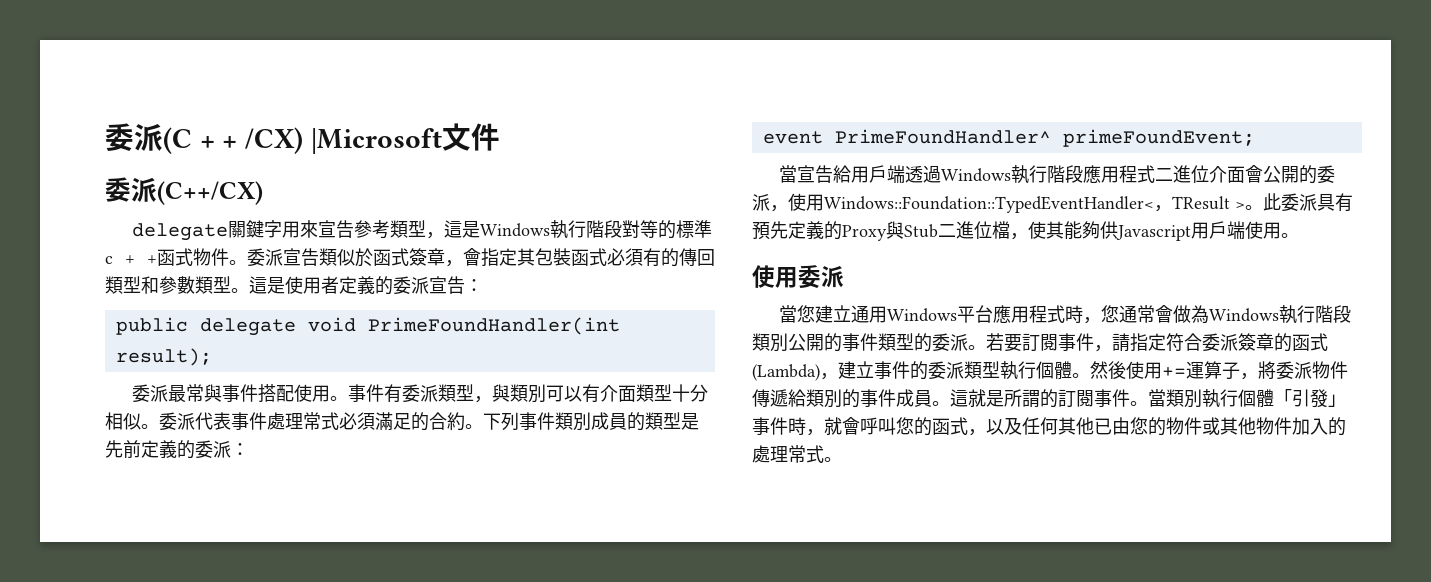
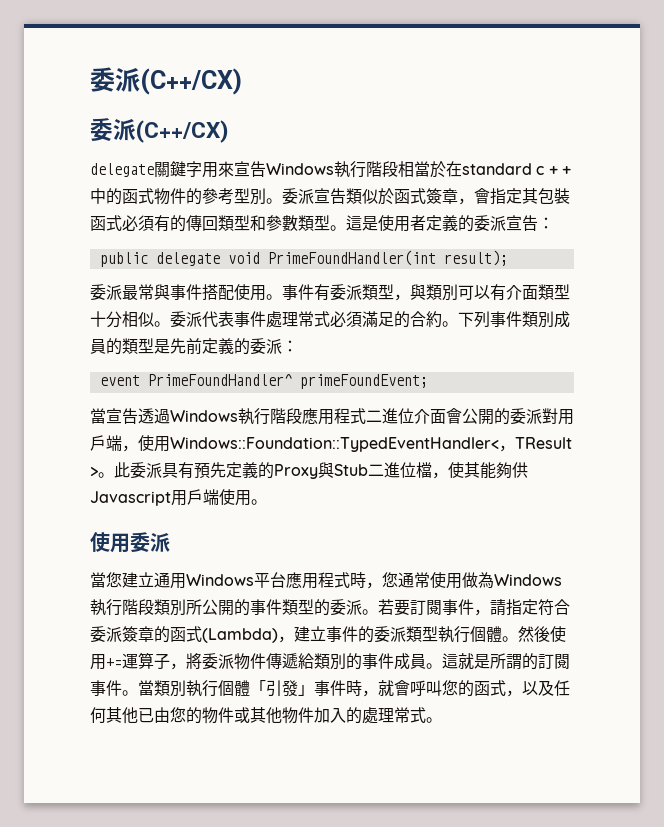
[105,123,500,154] 委派(C + + /CX) |Microsoft文件 -> [90,67,242,95] 委派(C++/CX)
[353,220,712,239] 參考類型，這是Windows執行階段對等的標準 -> [266,161,532,178] Windows執行階段相當於在standard
(157, 259) none -> [90,188,122,205] 中的
(229, 257) none -> [186,188,266,205] 的參考型別
[832,165,905,183] 給用戶端 -> (138, 416) none
(770, 202) none -> [542,408,574,425] [90,435,122,451] 對用戶端
[1154,305,1173,323] 會 -> [430,572,462,589] 使用
(788, 342) none -> [186,599,202,615] 所

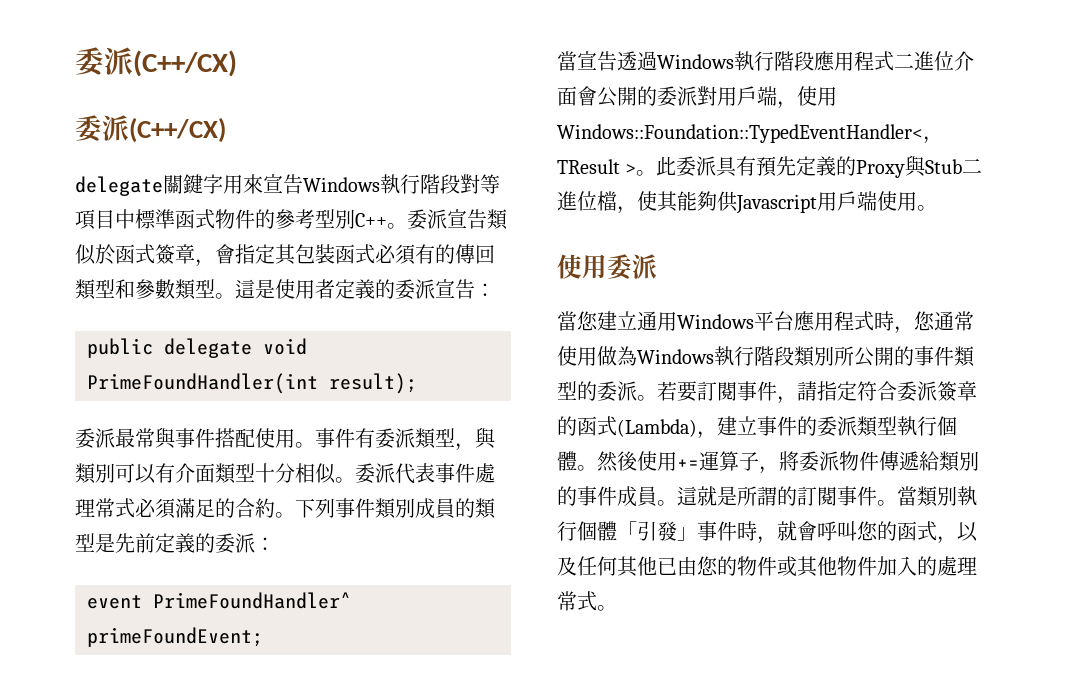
[398,161,571,178] [90,188,122,205] 相當於在standard c + +中的 -> [460,174,500,194] [75,209,175,230] 對等項目中標準
(266, 196) none -> [355,213,387,227] C++

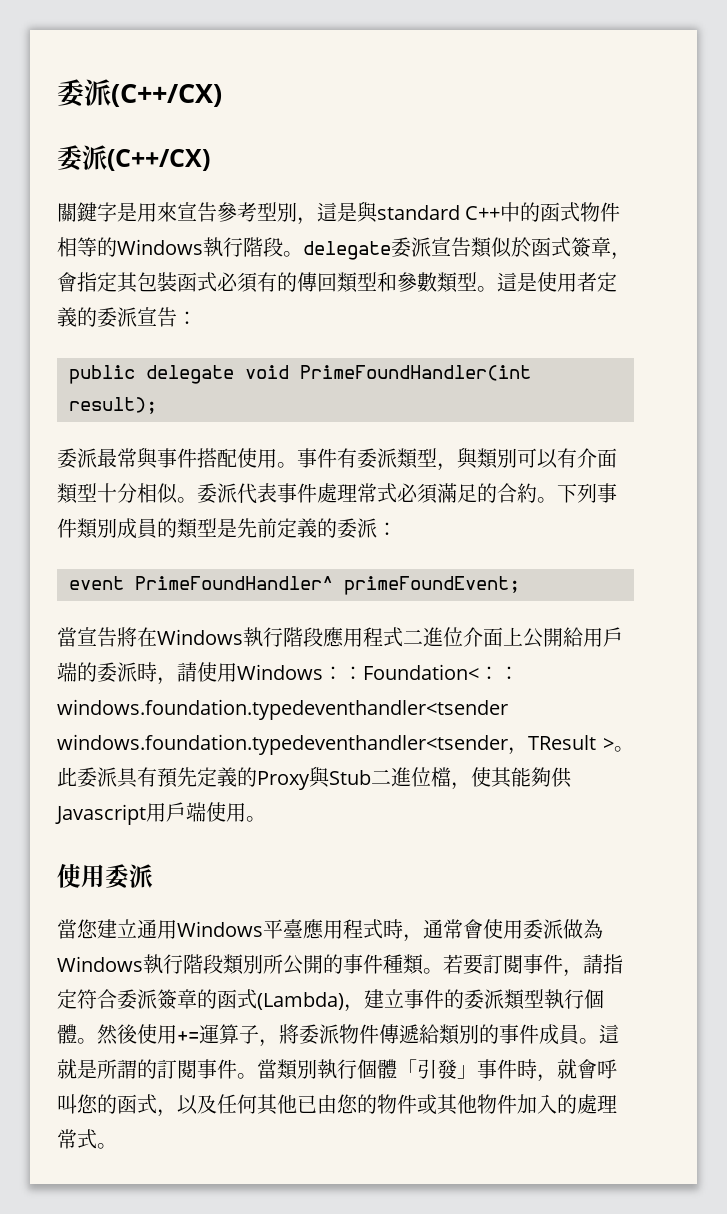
[75,174,500,196] [75,209,407,230] delegate關鍵字用來宣告Windows執行階段對等項目中標準函式物件的參考型別C++。 -> [57,201,621,225] [57,237,391,260] 關鍵字是用來宣告參考型別，這是與standard C++中的函式物件相等的Windows執行階段。delegate
[617,51,657,71] 透過 -> [117,627,157,647] 將在
[577,86,837,109] [557,124,923,143] 會公開的委派對用戶端，使用Windows::Foundation::TypedEventHandler< -> [503,627,623,648] [57,662,519,685] [57,699,508,720] [57,734,508,755] 上公開給用戶端的委派時，請使用Windows：：Foundation<：：windows.foundation.typedeventhandler<tsender windows.foundation.typedeventhandler<tsender
[774,311,794,331] 台 -> [283,919,303,938] 臺
[914,311,974,331] [557,346,597,366] 您通常使用 -> [423,919,563,940] 通常會使用委派
[954,346,975,367] [557,381,637,402] 類型的委派 -> [383,954,424,975] 種類

